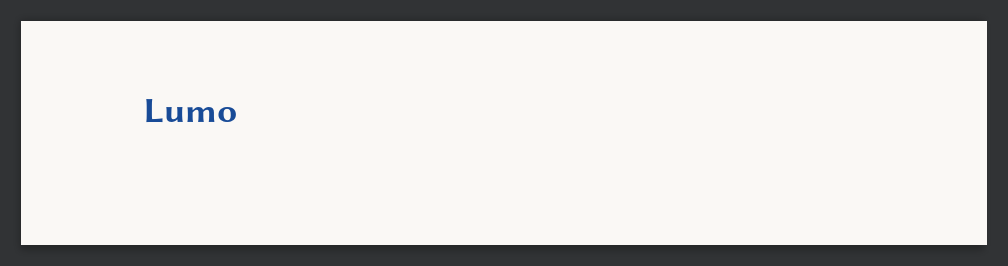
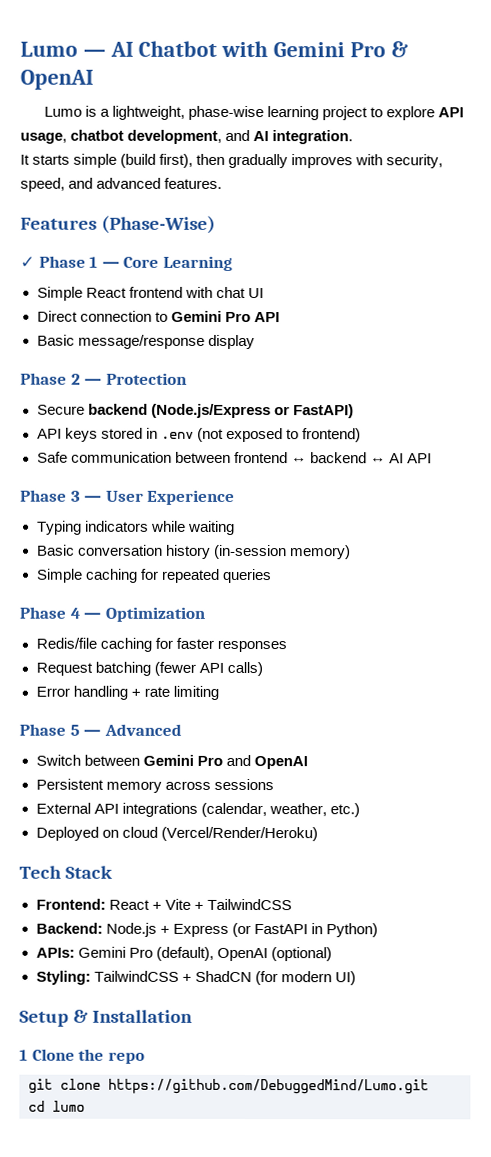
[143,99,237,123] Lumo -> [20,40,408,58] [20,69,94,90] [43,105,465,121] [20,129,354,145] [20,153,444,169] [20,177,223,192] [20,215,217,234] [20,255,233,271] [36,286,264,301] [36,310,280,323] [36,334,255,350] [20,372,187,385] [36,403,354,419] [36,427,361,443] [36,451,432,464] [20,489,236,505] [36,520,235,535] [36,544,351,560] [35,568,272,584] [19,606,205,622] [35,637,287,653] [35,661,263,677] [35,685,219,700] [19,723,182,736] [35,754,308,770] [35,778,274,793] [35,802,360,818] [35,826,318,842] [19,865,114,879] [35,898,292,911] [35,922,378,938] [35,946,332,962] [35,970,356,986] [19,1009,194,1027] [19,1048,145,1064] [28,1078,429,1095] [28,1100,85,1112] Lumo — AI Chatbot with Gemini Pro & OpenAI // Lumo is a lightweight, phase-wise learning project to explore API usage, chatbot development, and AI integration. // It starts simple (build first), then gradually improves with security, speed, and advanced features. // Features (Phase-Wise) // ✓ Phase 1 — Core Learning // Simple React frontend with chat UI // Direct connection to Gemini Pro API // Basic message/response display // Phase 2 — Protection // Secure backend (Node.js/Express or FastAPI) // API keys stored in .env (not exposed to frontend) // Safe communication between frontend ↔ backend ↔ AI API // Phase 3 — User Experience // Typing indicators while waiting // Basic conversation history (in-session memory) // Simple caching for repeated queries // Phase 4 — Optimization // Redis/file caching for faster responses // Request batching (fewer API calls) // Error handling + rate limiting // Phase 5 — Advanced // Switch between Gemini Pro and OpenAI // Persistent memory across sessions // External API integrations (calendar, weather, etc.) // Deployed on cloud (Vercel/Render/Heroku) // Tech Stack // Frontend: React + Vite + TailwindCSS // Backend: Node.js + Express (or FastAPI in Python) // APIs: Gemini Pro (default), OpenAI (optional) // Styling: TailwindCSS + ShadCN (for modern UI) // Setup & Installation // 1 Clone the repo // git clone https://github.com/DebuggedMind/Lumo.git // cd lumo

